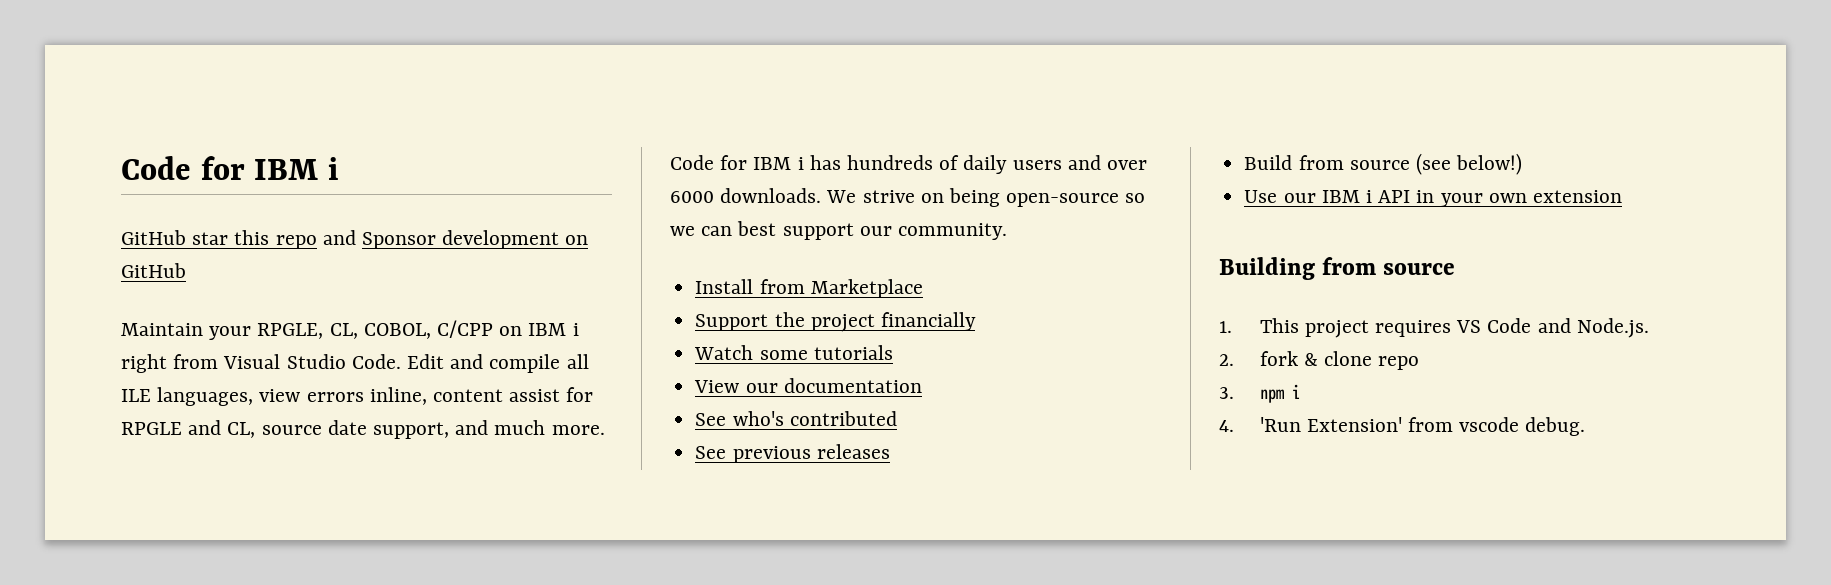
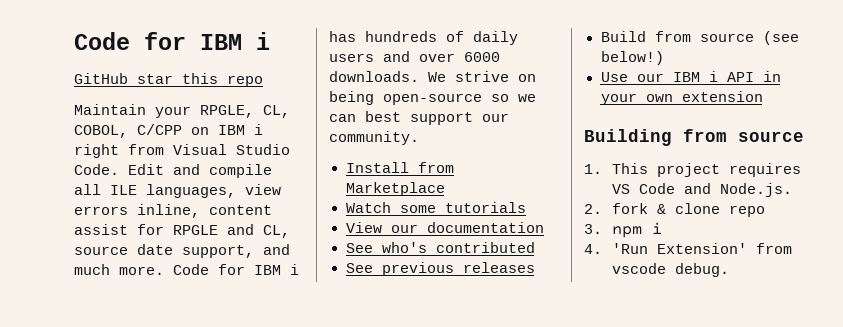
[322,230,589,249] [121,263,186,278] and Sponsor development on GitHub -> (263, 81) none
[695,312,976,332] // Support the project financially -> (445, 189) none

